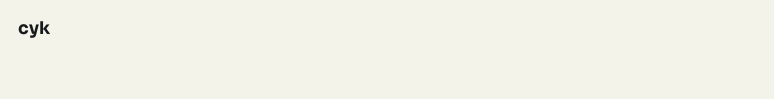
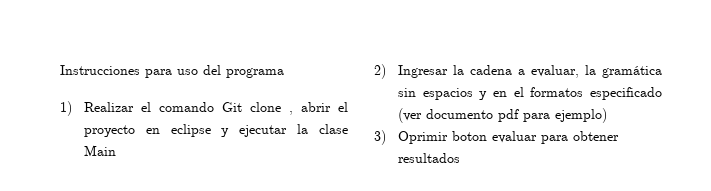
[18,21,51,38] cyk -> [60,65,284,78] [60,101,348,116] [83,124,348,137] [83,145,116,156] [374,64,662,79] [397,87,662,100] [397,108,607,123] [374,130,619,145] [397,153,460,163] Instrucciones para uso del programa // 1) Realizar el comando Git clone , abrir el proyecto en eclipse y ejecutar la clase Main // 2) Ingresar la cadena a evaluar, la gramática sin espacios y en el formatos especificado (ver documento pdf para ejemplo) // 3) Oprimir boton evaluar para obtener resultados

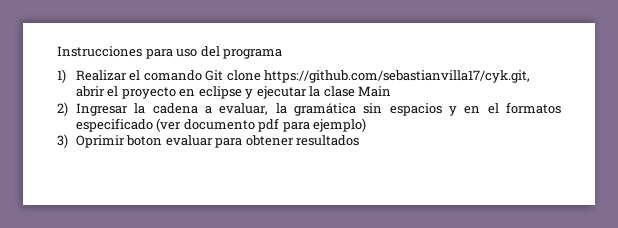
[288,111,293,115] , -> [264,70,531,83] https://github.com/sebastianvilla17/cyk.git,

